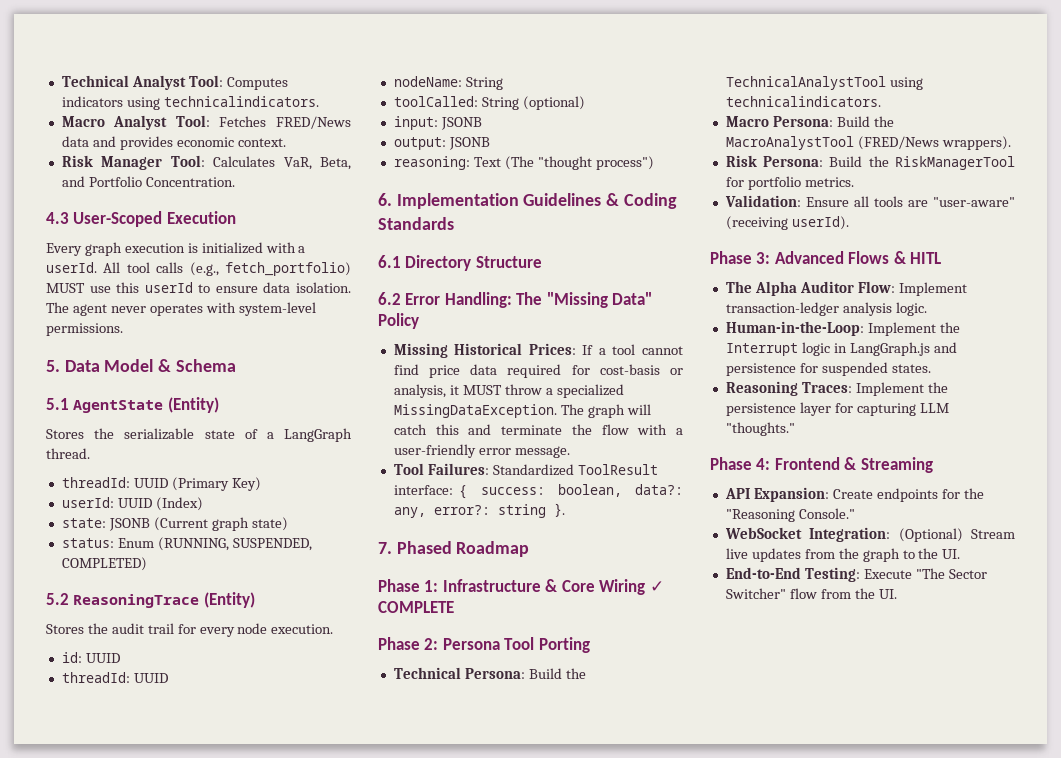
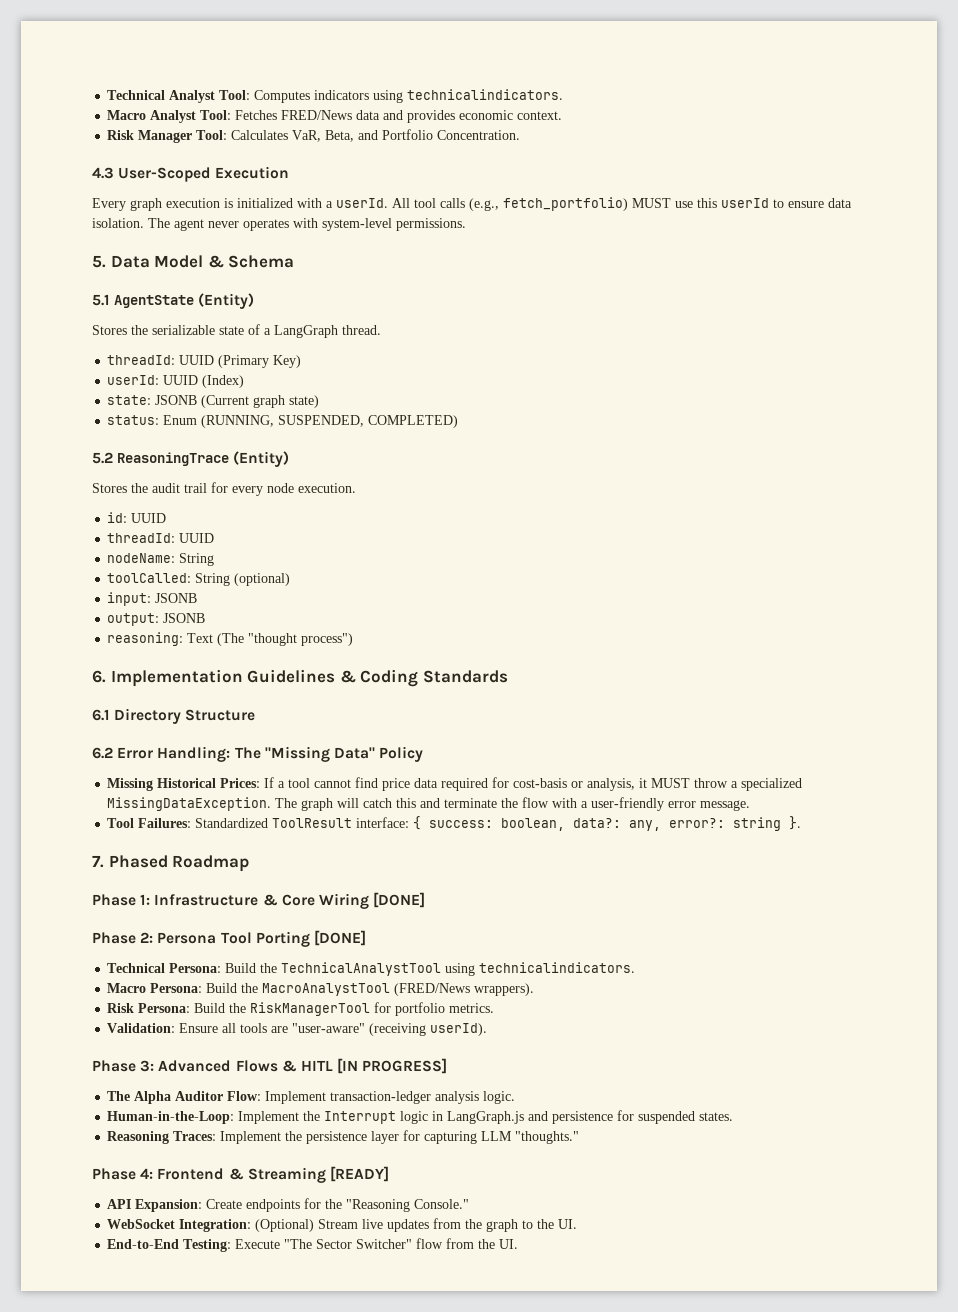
[649,581,664,592] [378,601,454,613] ✓ COMPLETE -> [373,892,426,908] [DONE]
(590, 645) none -> [313,930,366,946] [DONE]
(942, 258) none -> [337,1058,448,1074] [IN PROGRESS]
(933, 465) none -> [329,1166,389,1182] [READY]

